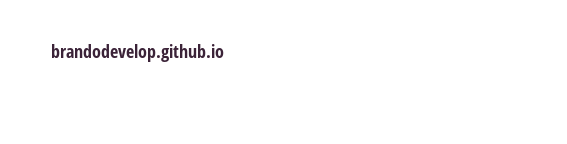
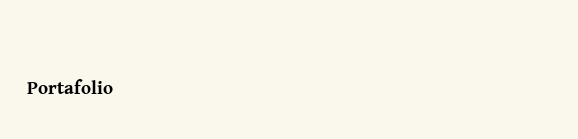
[51,44,224,62] brandodevelop.github.io -> [27,79,113,94] Portafolio

